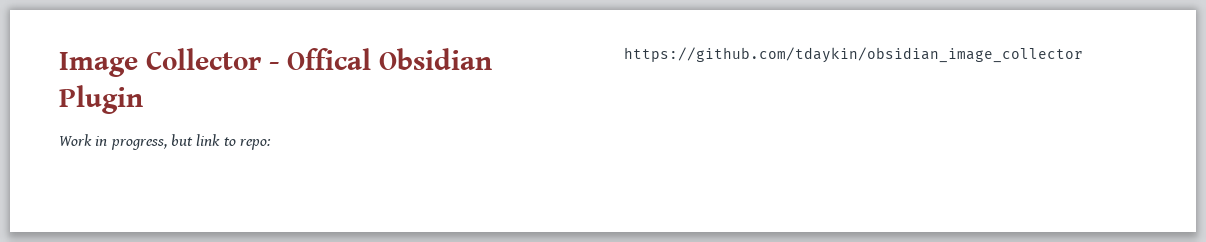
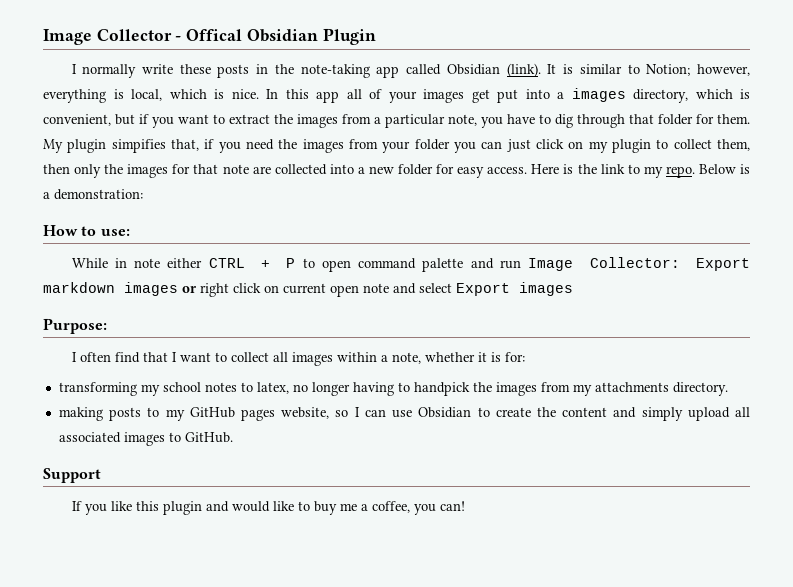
[59,134,271,150] [624,47,1083,63] Work in progress, but link to repo: https://github.com/tdaykin/obsidian_image_collector -> [71,63,750,78] [43,88,750,103] [43,114,750,128] [43,139,751,153] [43,164,751,178] [43,189,143,200] [43,225,130,236] [71,257,750,272] [43,282,573,297] [43,318,107,334] [71,352,525,366] [58,382,728,396] [58,407,750,421] [58,432,233,446] [43,468,101,483] [71,501,465,515] I normally write these posts in the note-taking app called Obsidian (link). It is similar to Notion; however, everything is local, which is nice. In this app all of your images get put into a images directory, which is convenient, but if you want to extract the images from a particular note, you have to dig through that folder for them. My plugin simpifies that, if you need the images from your folder you can just click on my plugin to collect them, then only the images for that note are collected into a new folder for easy access. Here is the link to my repo. Below is a demonstration: // How to use: // While in note either CTRL + P to open command palette and run Image Collector: Export markdown images or right click on current open note and select Export images // Purpose: // I often find that I want to collect all images within a note, whether it is for: // transforming my school notes to latex, no longer having to handpick the images from my attachments directory. // making posts to my GitHub pages website, so I can use Obsidian to create the content and simply upload all associated images to GitHub. // Support // If you like this plugin and would like to buy me a coffee, you can!

